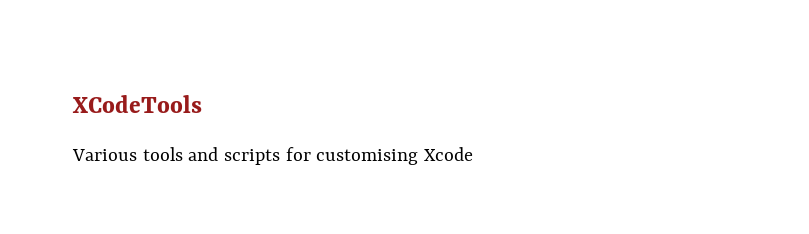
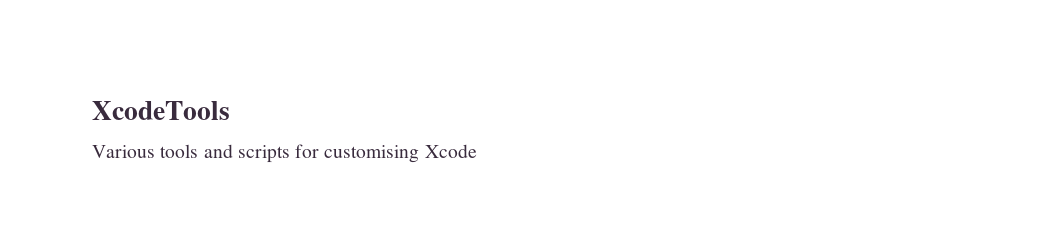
[72,95,202,113] XCodeTools -> [92,101,230,120] XcodeTools

